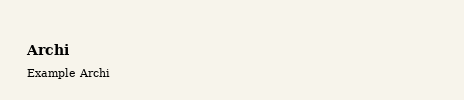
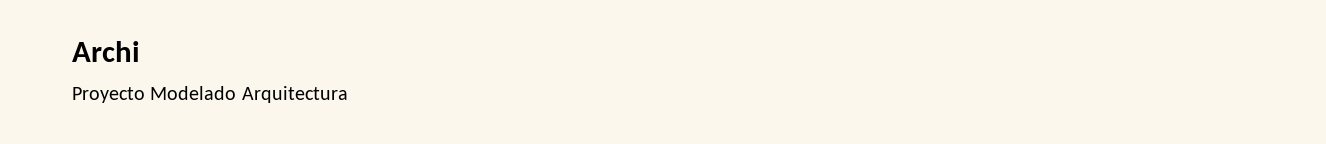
[27,68,110,79] Example Archi -> [72,86,348,103] Proyecto Modelado Arquitectura

